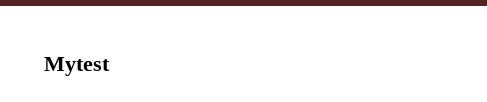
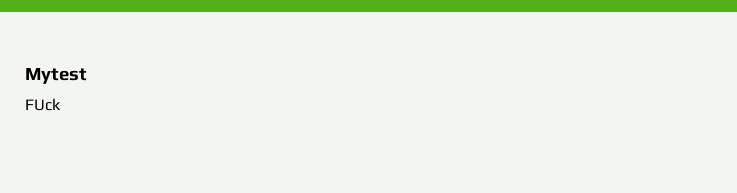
(110, 66) none -> [25,98,61,111] // FUck

